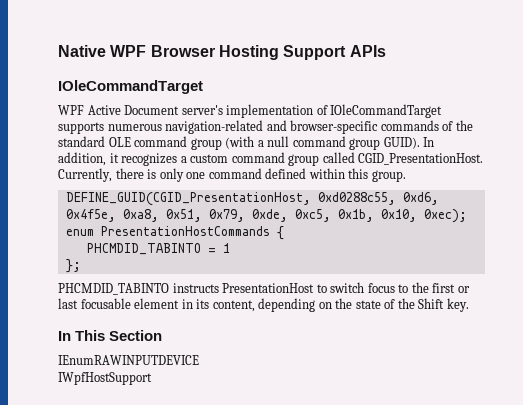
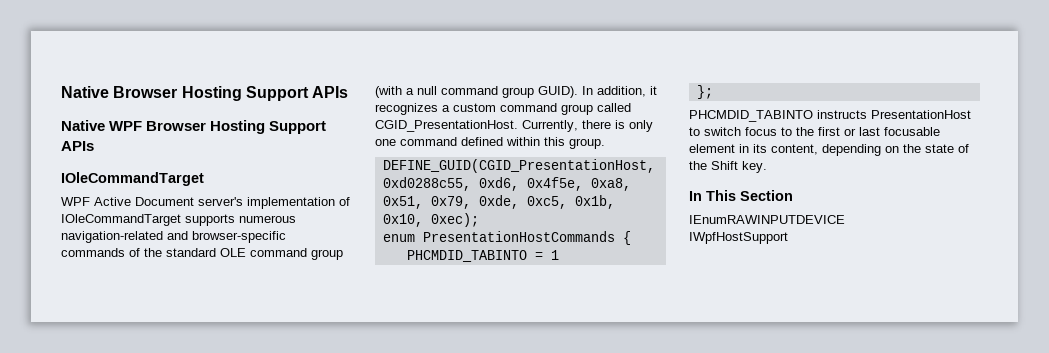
[58,45,106,57] Native -> [61,86,349,101] [61,120,105,131] Native Browser Hosting Support APIs // Native

